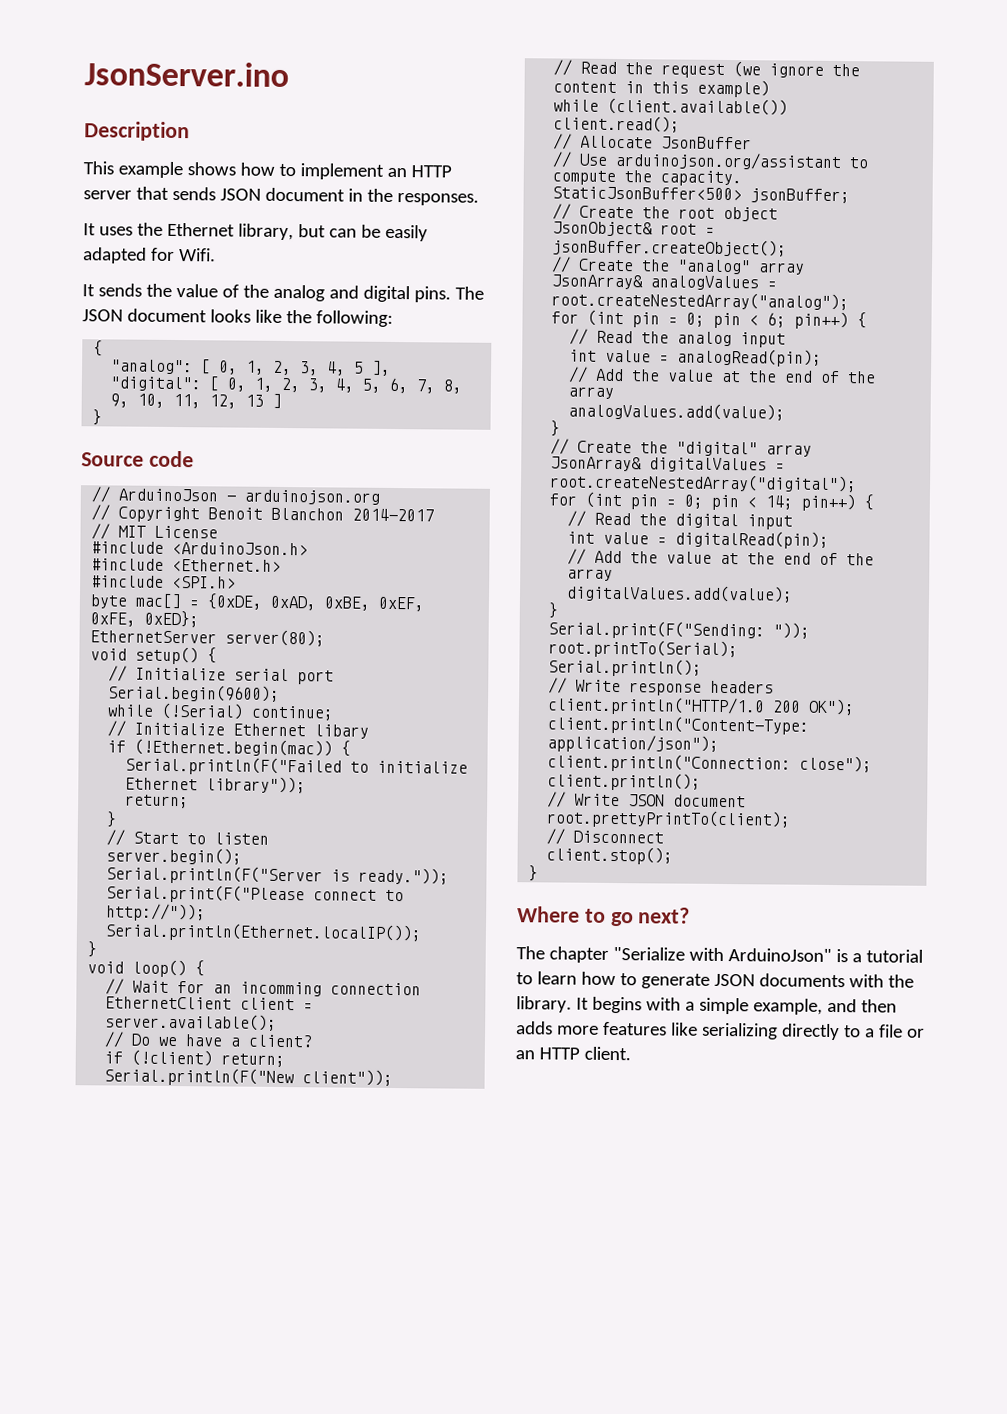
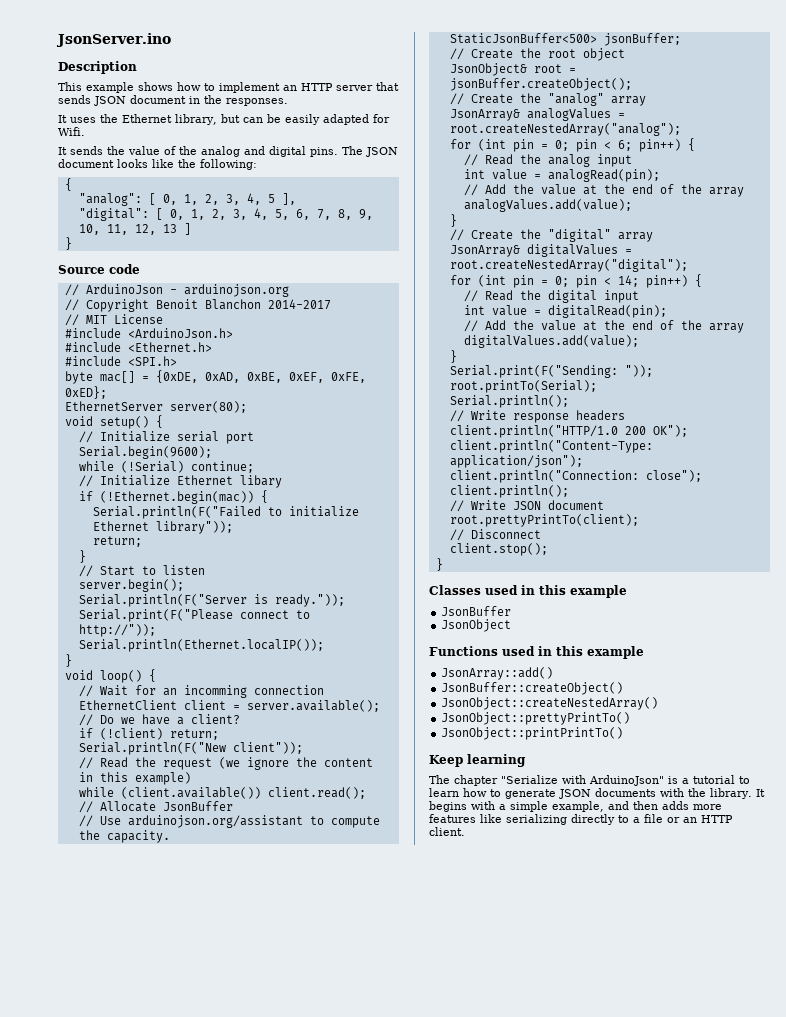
[517,906,691,927] Where to go next? -> [429,585,627,598] [441,606,512,616] [441,619,512,632] [429,646,644,659] [441,667,554,680] [441,682,624,695] [441,697,659,710] [441,712,631,725] [441,727,624,740] [429,754,526,767] Classes used in this example // JsonBuffer // JsonObject // Functions used in this example // JsonArray::add() // JsonBuffer::createObject() // JsonObject::createNestedArray() // JsonObject::prettyPrintTo() // JsonObject::printPrintTo() // Keep learning

